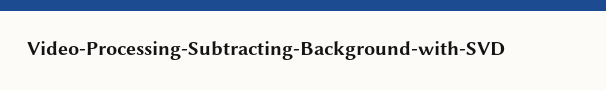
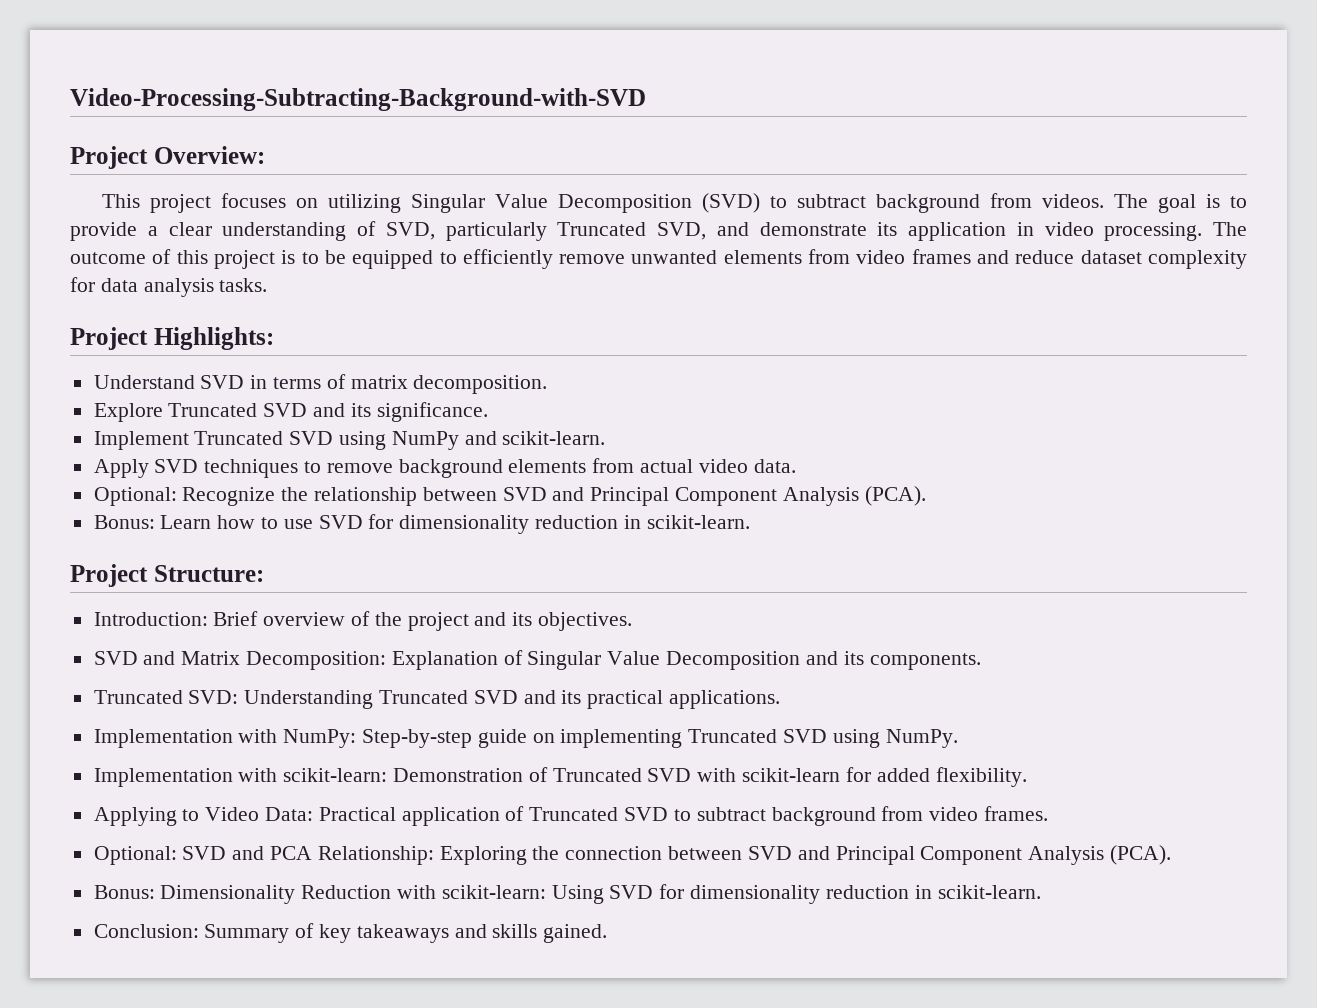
(505, 50) none -> [70,146,265,169] [102,193,1247,213] [70,221,1247,241] [70,249,1247,269] [70,277,268,297] [70,327,274,350] [93,374,548,394] [93,402,488,422] [93,431,606,450] [93,458,796,478] [93,486,926,506] [93,514,750,534] [70,564,264,587] [93,611,633,631] [93,650,981,670] [93,690,781,709] [93,729,958,748] [93,767,1027,787] [93,806,1048,826] [93,845,1171,865] [93,884,1041,904] [93,923,608,943] // Project Overview: // This project focuses on utilizing Singular Value Decomposition (SVD) to subtract background from videos. The goal is to provide a clear understanding of SVD, particularly Truncated SVD, and demonstrate its application in video processing. The outcome of this project is to be equipped to efficiently remove unwanted elements from video frames and reduce dataset complexity for data analysis tasks. // Project Highlights: // Understand SVD in terms of matrix decomposition. // Explore Truncated SVD and its significance. // Implement Truncated SVD using NumPy and scikit-learn. // Apply SVD techniques to remove background elements from actual video data. // Optional: Recognize the relationship between SVD and Principal Component Analysis (PCA). // Bonus: Learn how to use SVD for dimensionality reduction in scikit-learn. // Project Structure: // Introduction: Brief overview of the project and its objectives. // SVD and Matrix Decomposition: Explanation of Singular Value Decomposition and its components. // Truncated SVD: Understanding Truncated SVD and its practical applications. // Implementation with NumPy: Step-by-step guide on implementing Truncated SVD using NumPy. // Implementation with scikit-learn: Demonstration of Truncated SVD with scikit-learn for added flexibility. // Applying to Video Data: Practical application of Truncated SVD to subtract background from video frames. // Optional: SVD and PCA Relationship: Exploring the connection between SVD and Principal Component Analysis (PCA). // Bonus: Dimensionality Reduction with scikit-learn: Using SVD for dimensionality reduction in scikit-learn. // Conclusion: Summary of key takeaways and skills gained.

